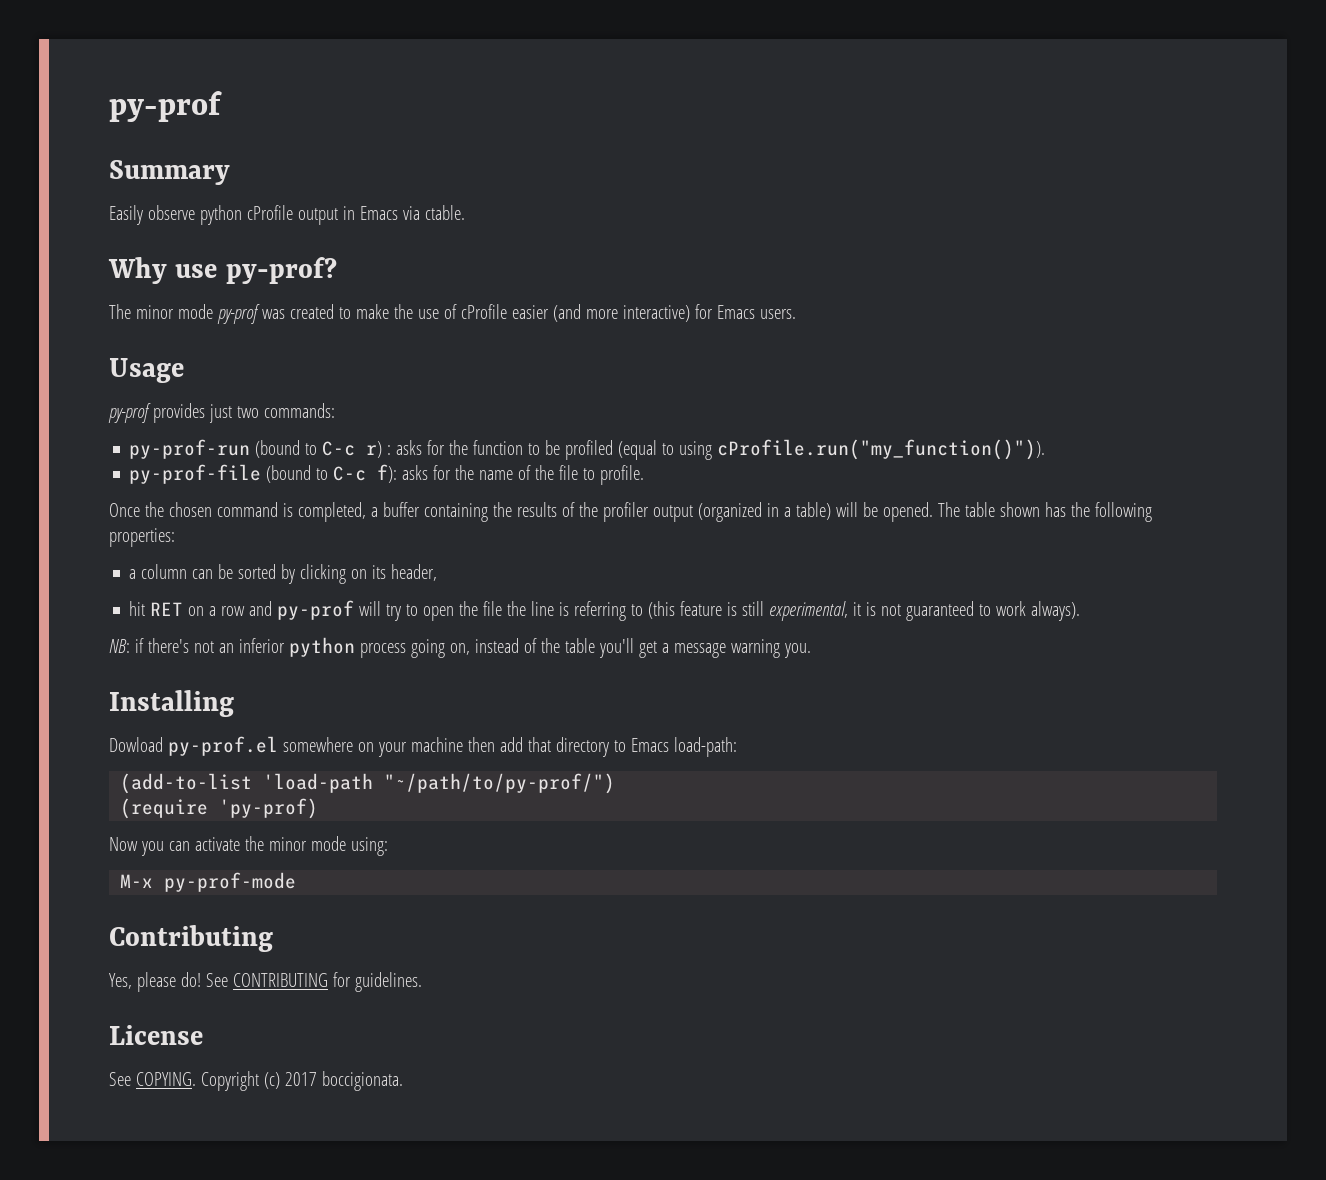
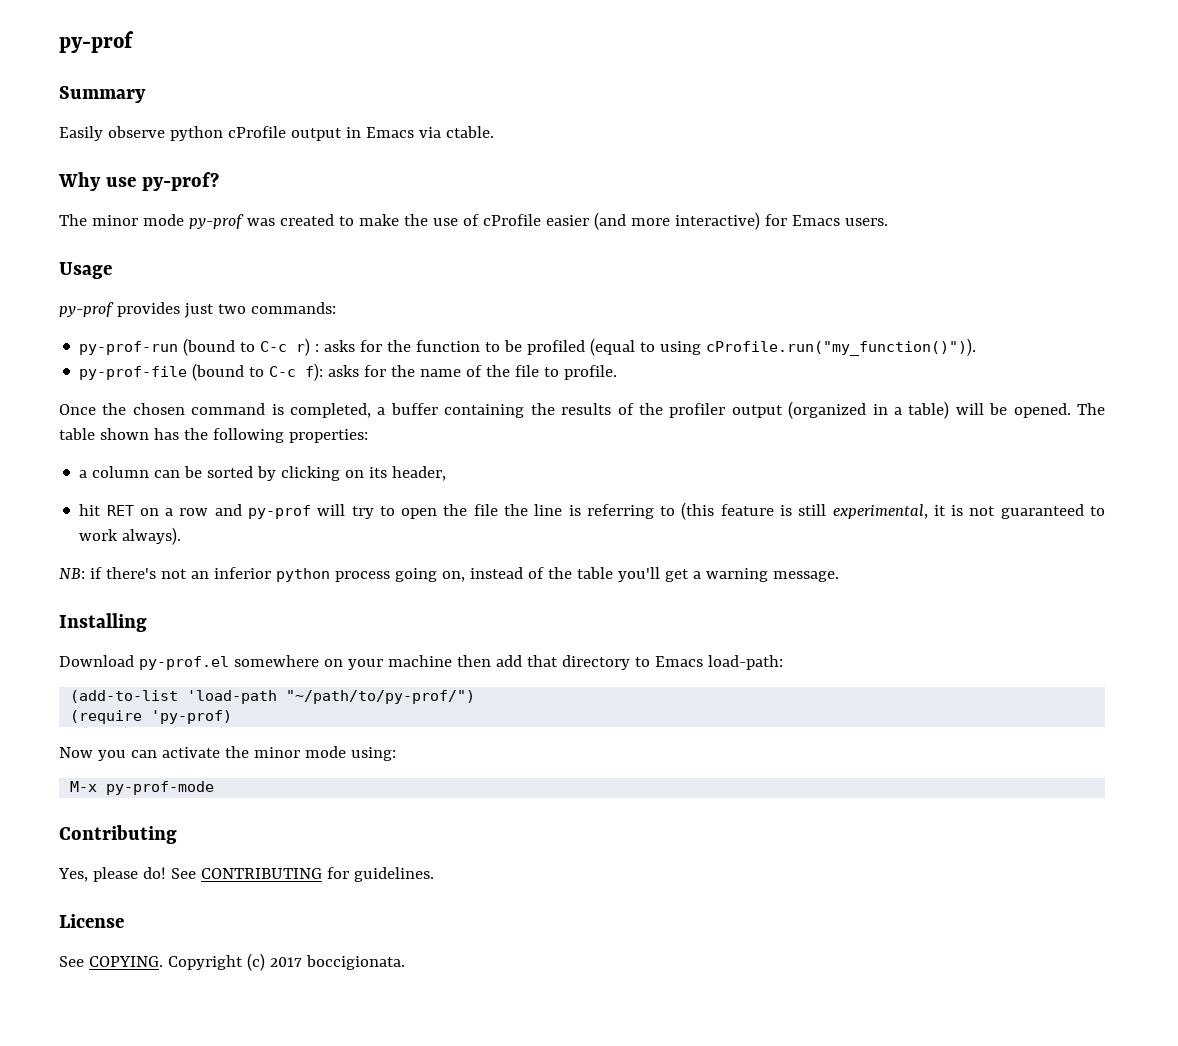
[673,639,811,658] message warning you. -> [705,568,839,582] warning message.
[109,737,163,752] Dowload -> [59,655,134,667] Download

